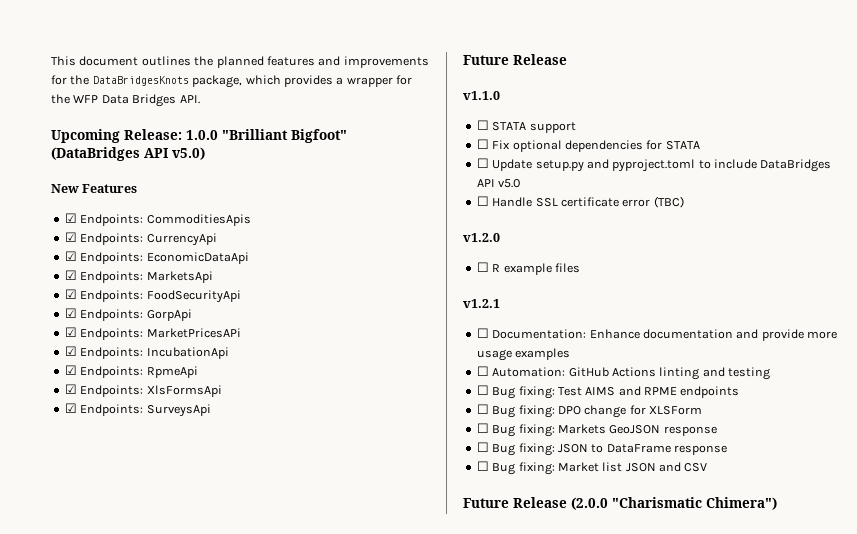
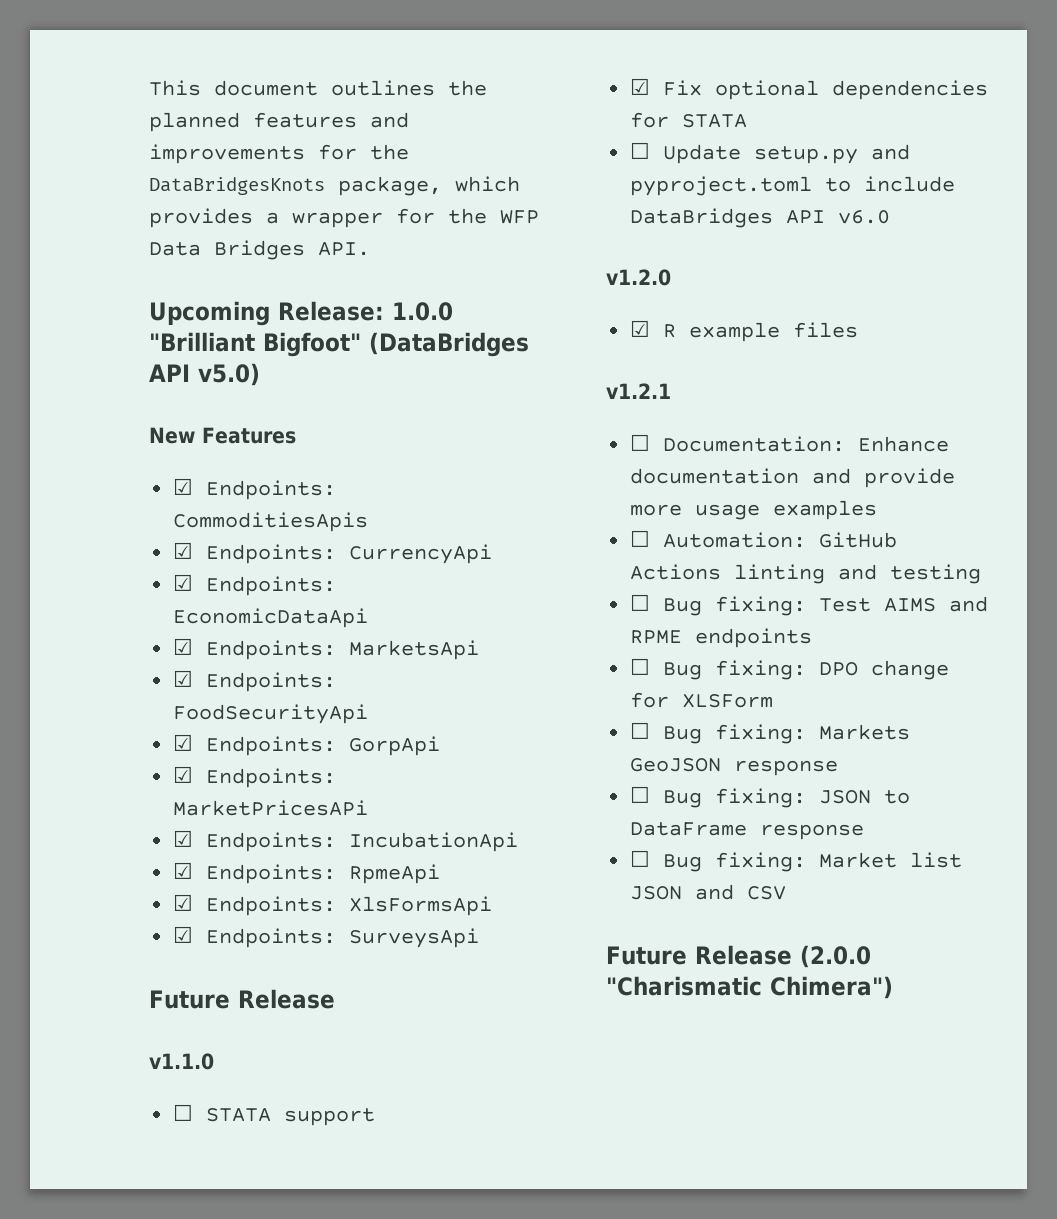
[476,139,489,149] ☐ -> [630,78,651,95] ☑
[498,179,521,188] [476,196,684,208] v5.0 // ☐ Handle SSL certificate error (TBC) -> [838,210,891,224] v6.0
[476,262,489,272] ☐ -> [630,320,651,337] ☑

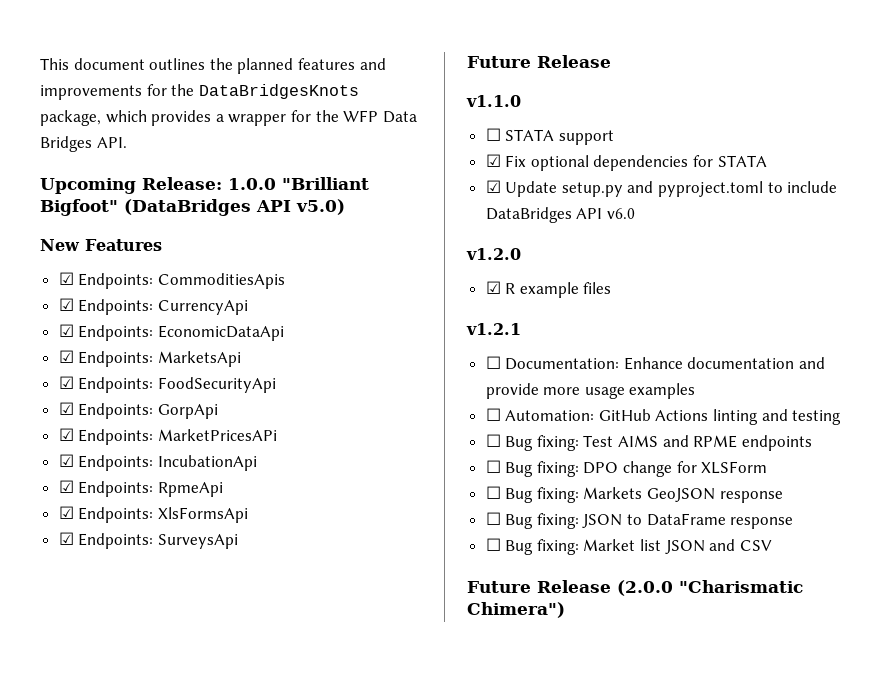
[630,142,651,159] ☐ -> [485,180,501,193] ☑

